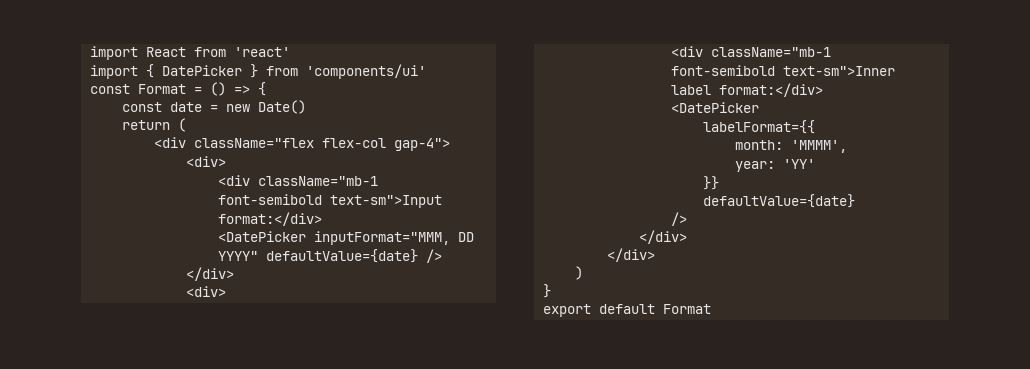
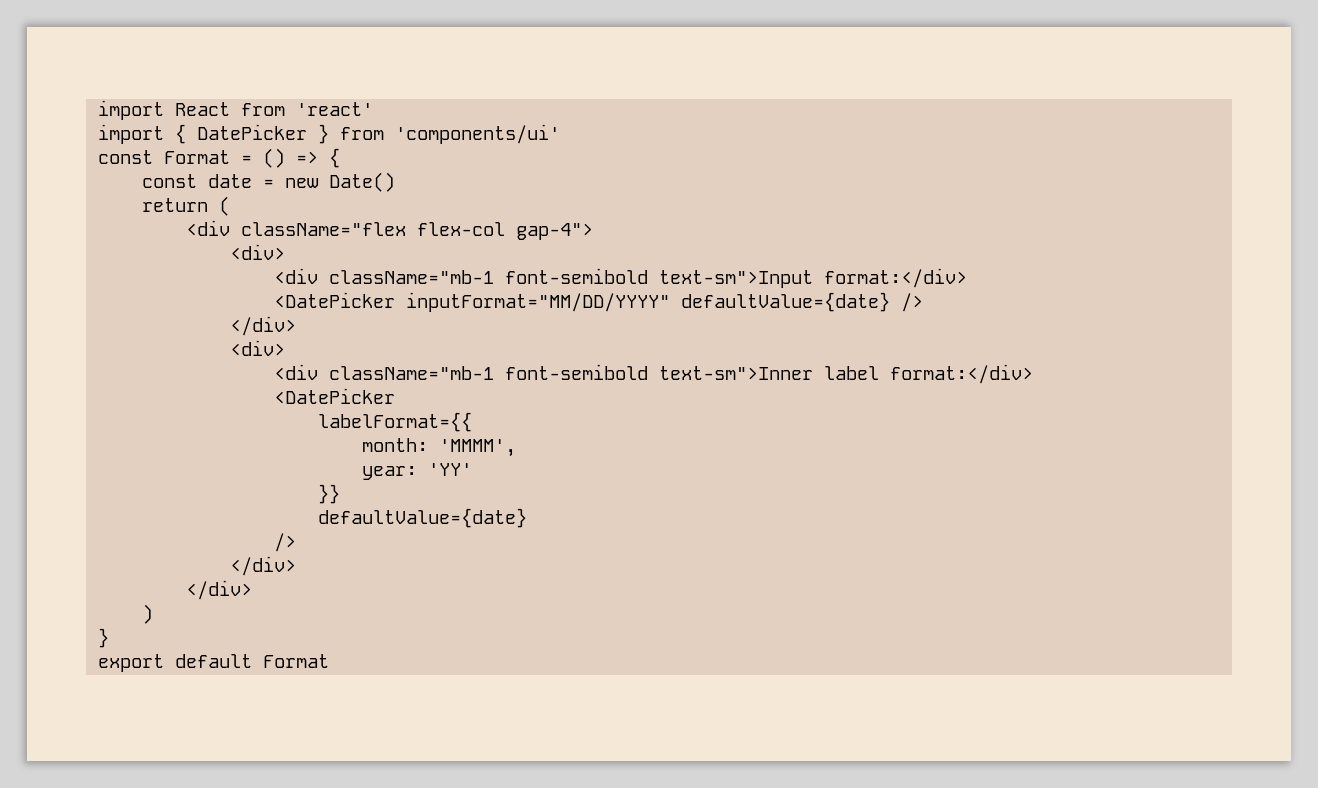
[314,231,475,245] [218,251,259,261] inputFormat="MMM, DD YYYY" -> [406,292,670,312] inputFormat="MM/DD/YYYY"

